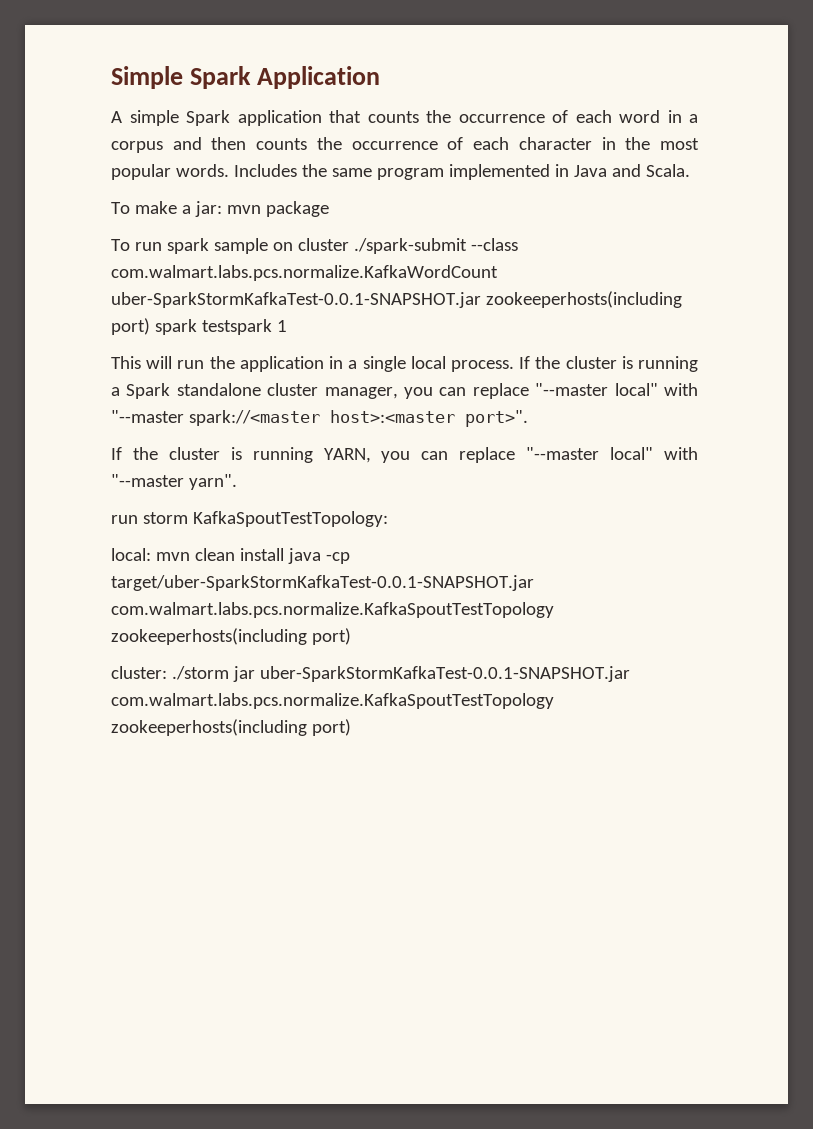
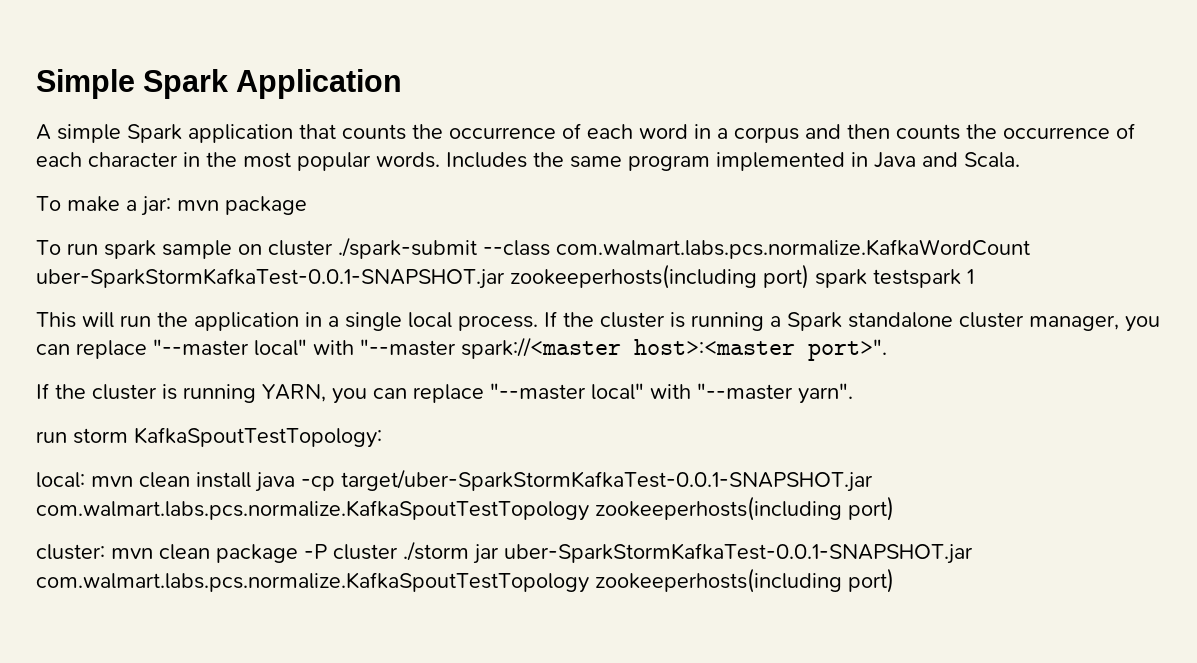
(167, 672) none -> [111,544,398,563] mvn clean package -P cluster

